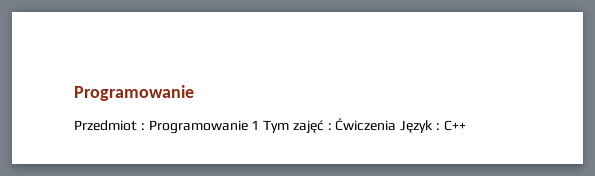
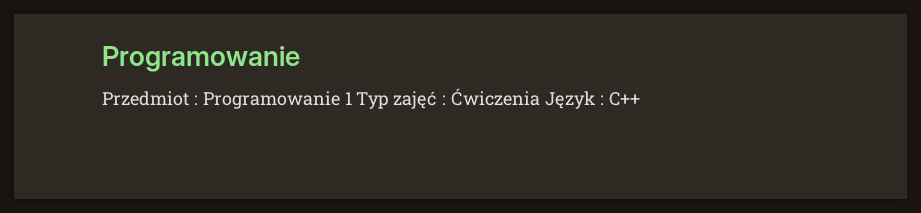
[263,120,290,133] Tym -> [356,92,389,109] Typ

